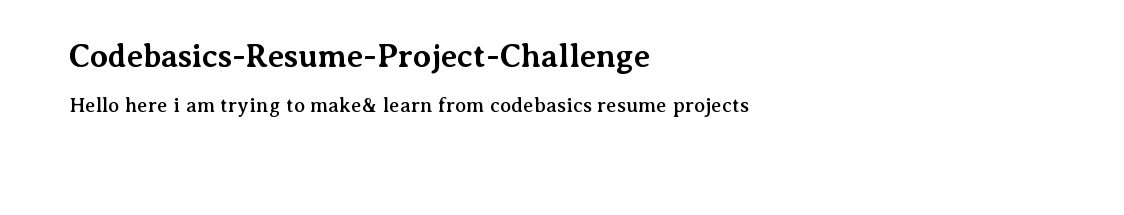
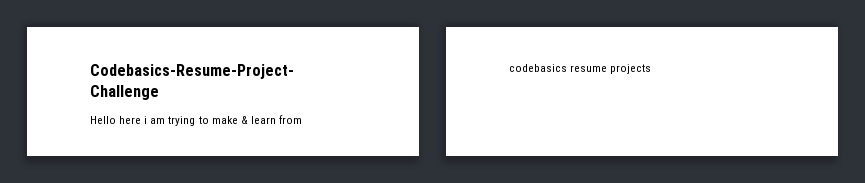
[310,97,378,112] make& -> [211,116,248,124] make &

